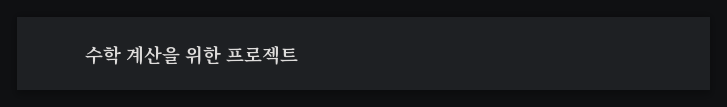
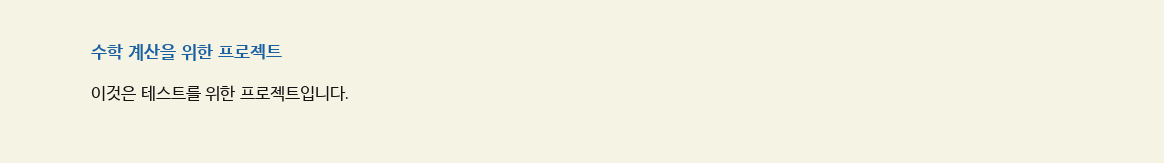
(298, 55) none -> [91,85,349,102] // 이것은 테스트를 위한 프로젝트입니다.

